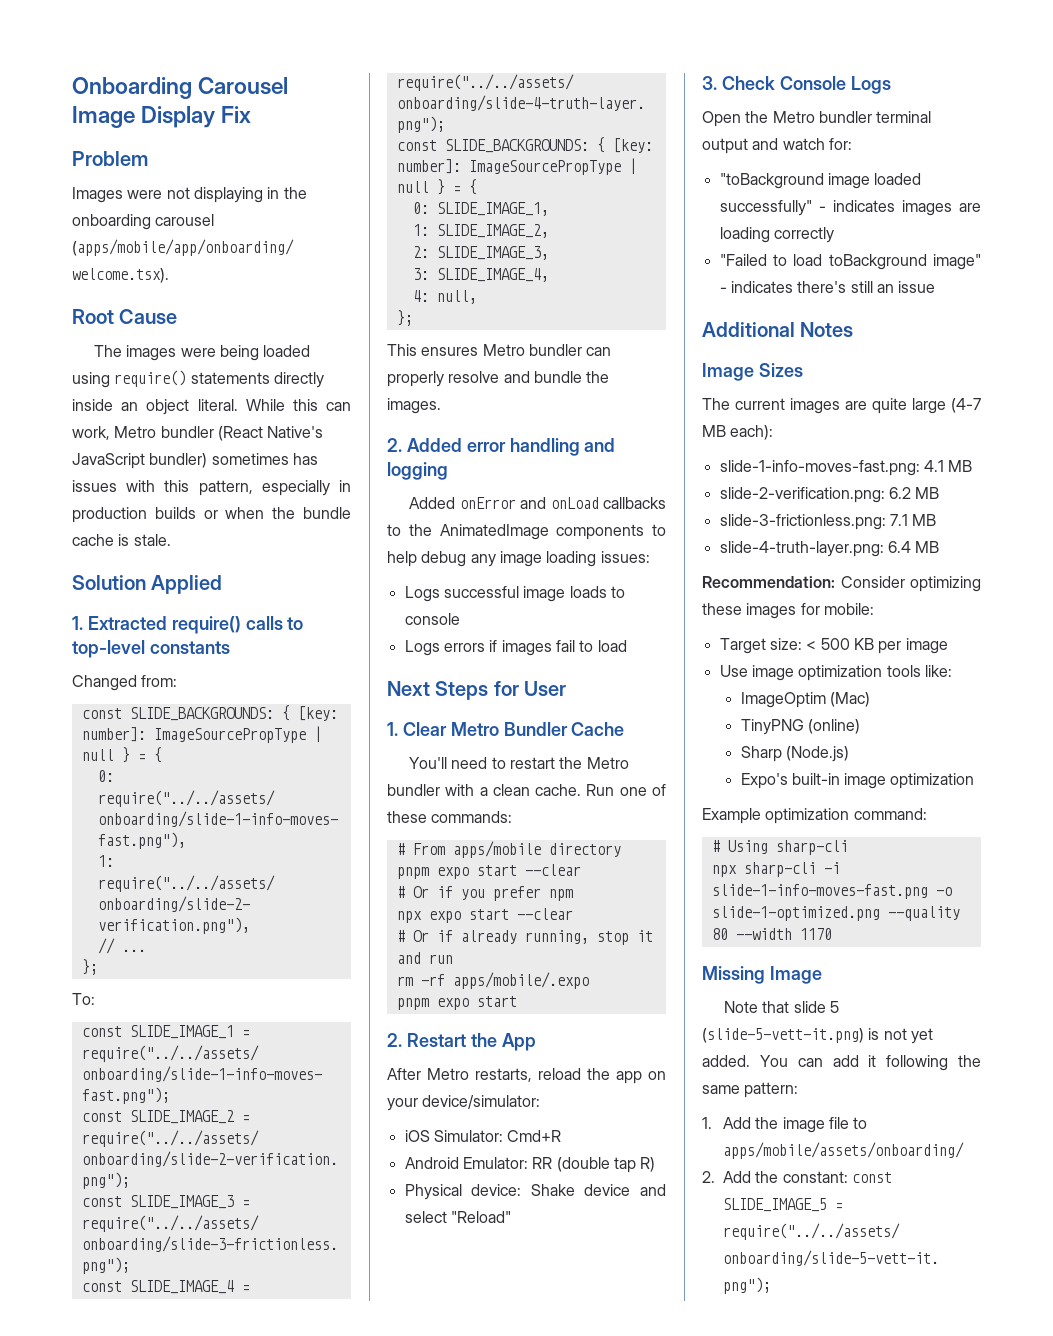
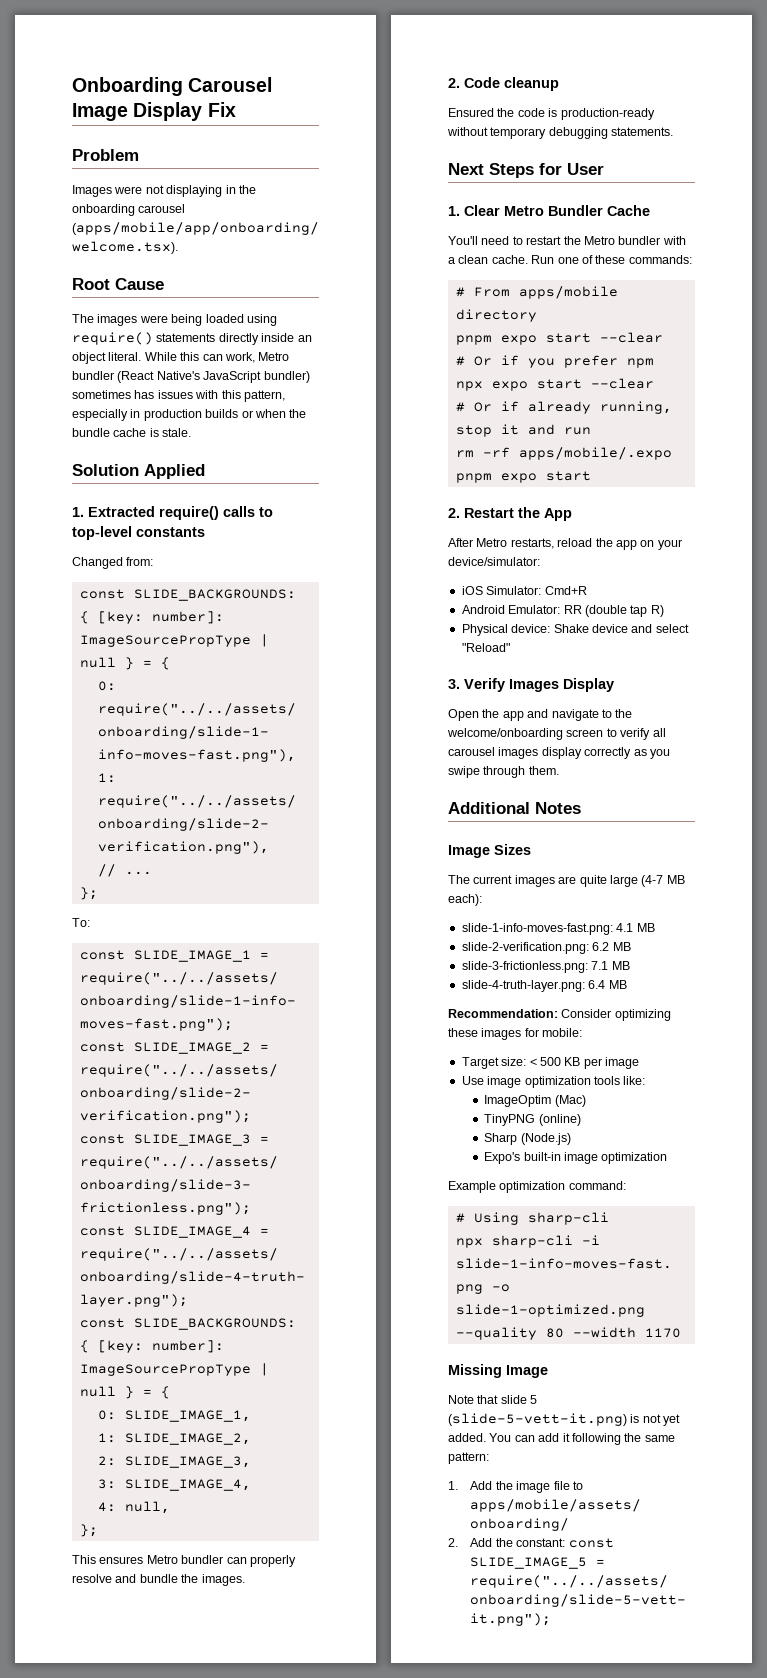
[406,438,616,456] [387,462,448,480] [409,497,666,509] [387,524,666,540] [387,551,650,567] [404,586,625,602] [404,613,460,625] [404,640,627,656] Added error handling and logging // Added onError and onLoad callbacks to the AnimatedImage components to help debug any image loading issues: // Logs successful image loads to console // Logs errors if images fail to load -> [464,77,559,91] [448,108,655,120] [447,127,674,139] Code cleanup // Ensured the code is production-ready without temporary debugging statements.
[721,76,891,94] Check Console Logs -> [464,678,614,692] Verify Images Display
[772,111,932,123] [702,138,852,154] [719,173,922,189] [719,200,981,216] [719,227,834,243] [719,254,981,270] [719,281,936,293] Metro bundler terminal output and watch for: // "toBackground image loaded successfully" - indicates images are loading correctly // "Failed to load toBackground image" - indicates there's still an issue -> [502,709,633,721] [447,728,666,740] [448,747,670,759] [448,766,559,778] app and navigate to the welcome/onboarding screen to verify all carousel images display correctly as you swipe through them.

